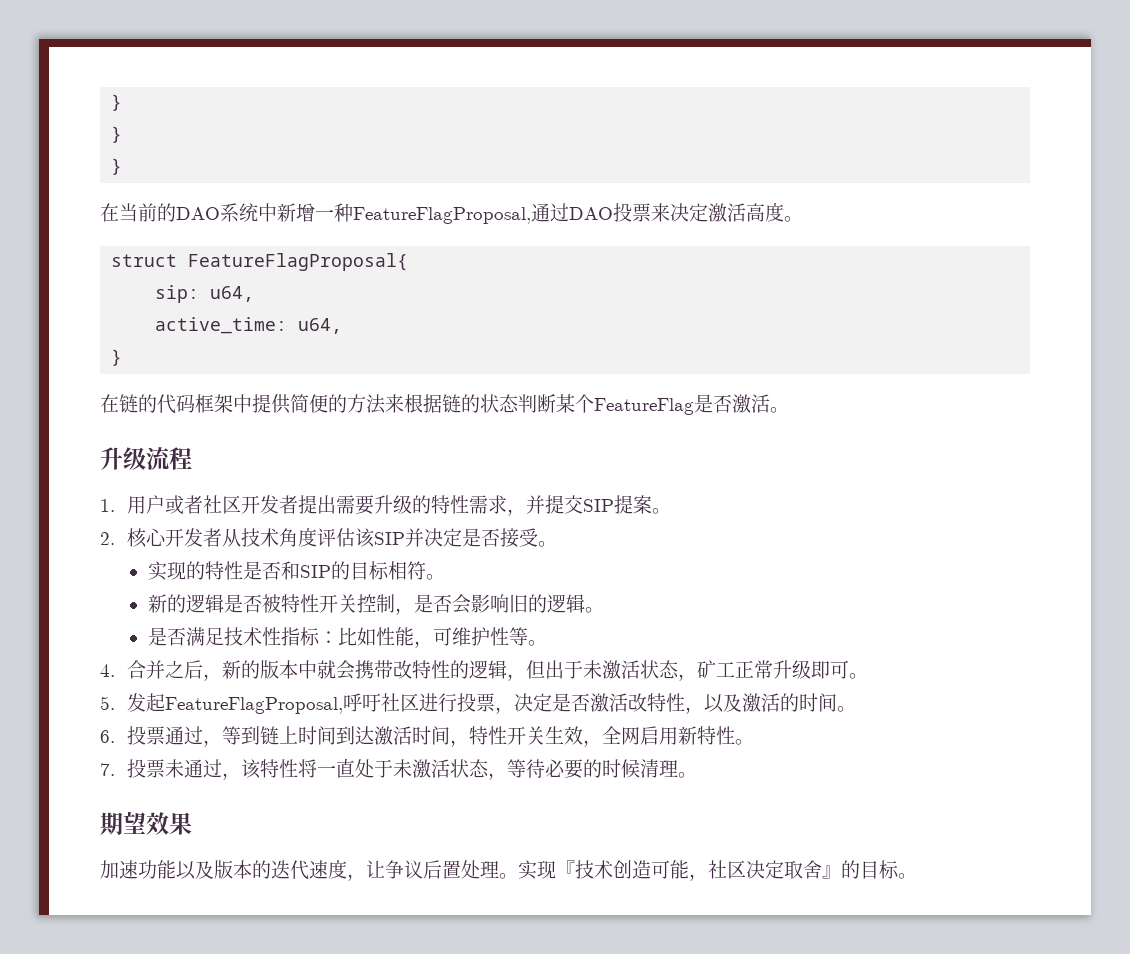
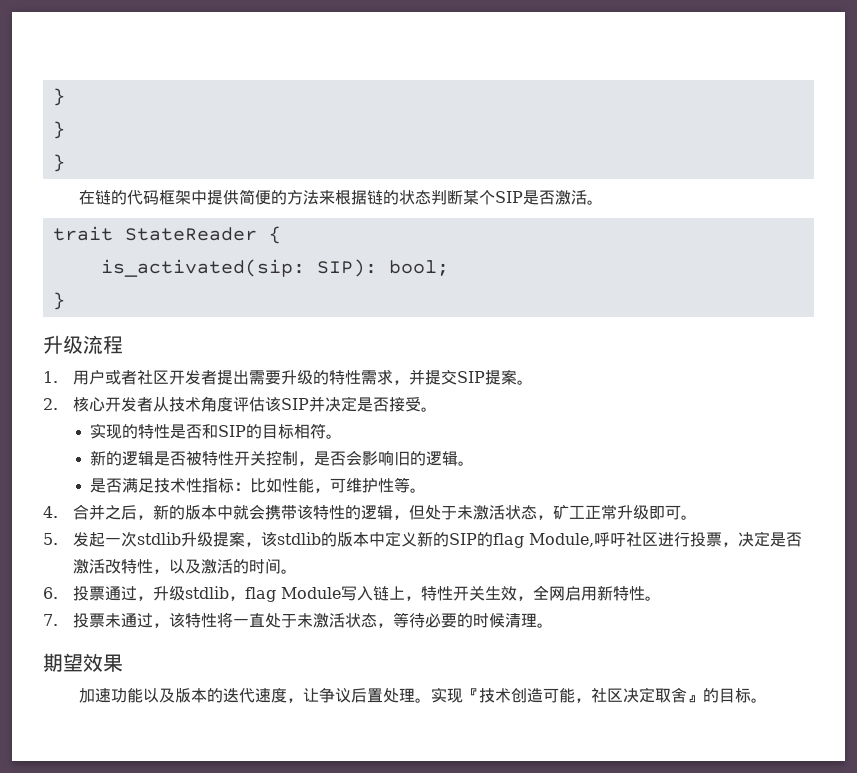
[100,203,803,224] [111,253,409,271] [155,285,255,303] [155,317,343,334] [111,349,123,366] // 在当前的DAO系统中新增一种FeatureFlagProposal,通过DAO投票来决定激活高度。 // struct FeatureFlagProposal{ // sip: u64, // active_time: u64, // } -> (65, 163) none
[594,398,694,415] FeatureFlag -> [494,191,523,203] SIP
(789, 410) none -> [52,226,281,244] [100,259,449,277] [52,292,65,310] // trait StateReader { // is_activated(sip: SIP): bool; // }
[392,660,412,679] 改 -> [296,505,313,520] 该
[544,660,564,679] 出 -> [424,505,441,520] 处
[164,697,343,714] FeatureFlagProposal, -> [104,531,594,548] 一次stdlib升级提案，该stdlib的版本中定义新的SIP的flag Module,
[221,726,450,745] 等到链上时间到达激活时间 -> [152,586,405,602] 升级stdlib，flag Module写入链上

